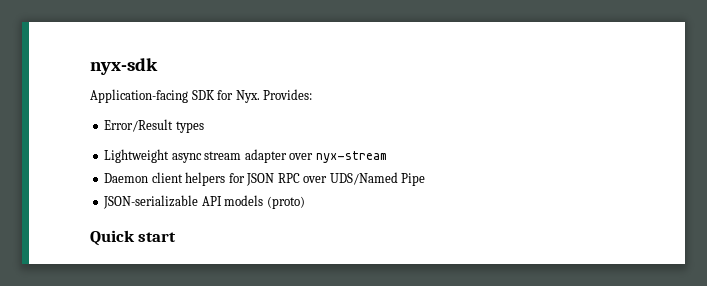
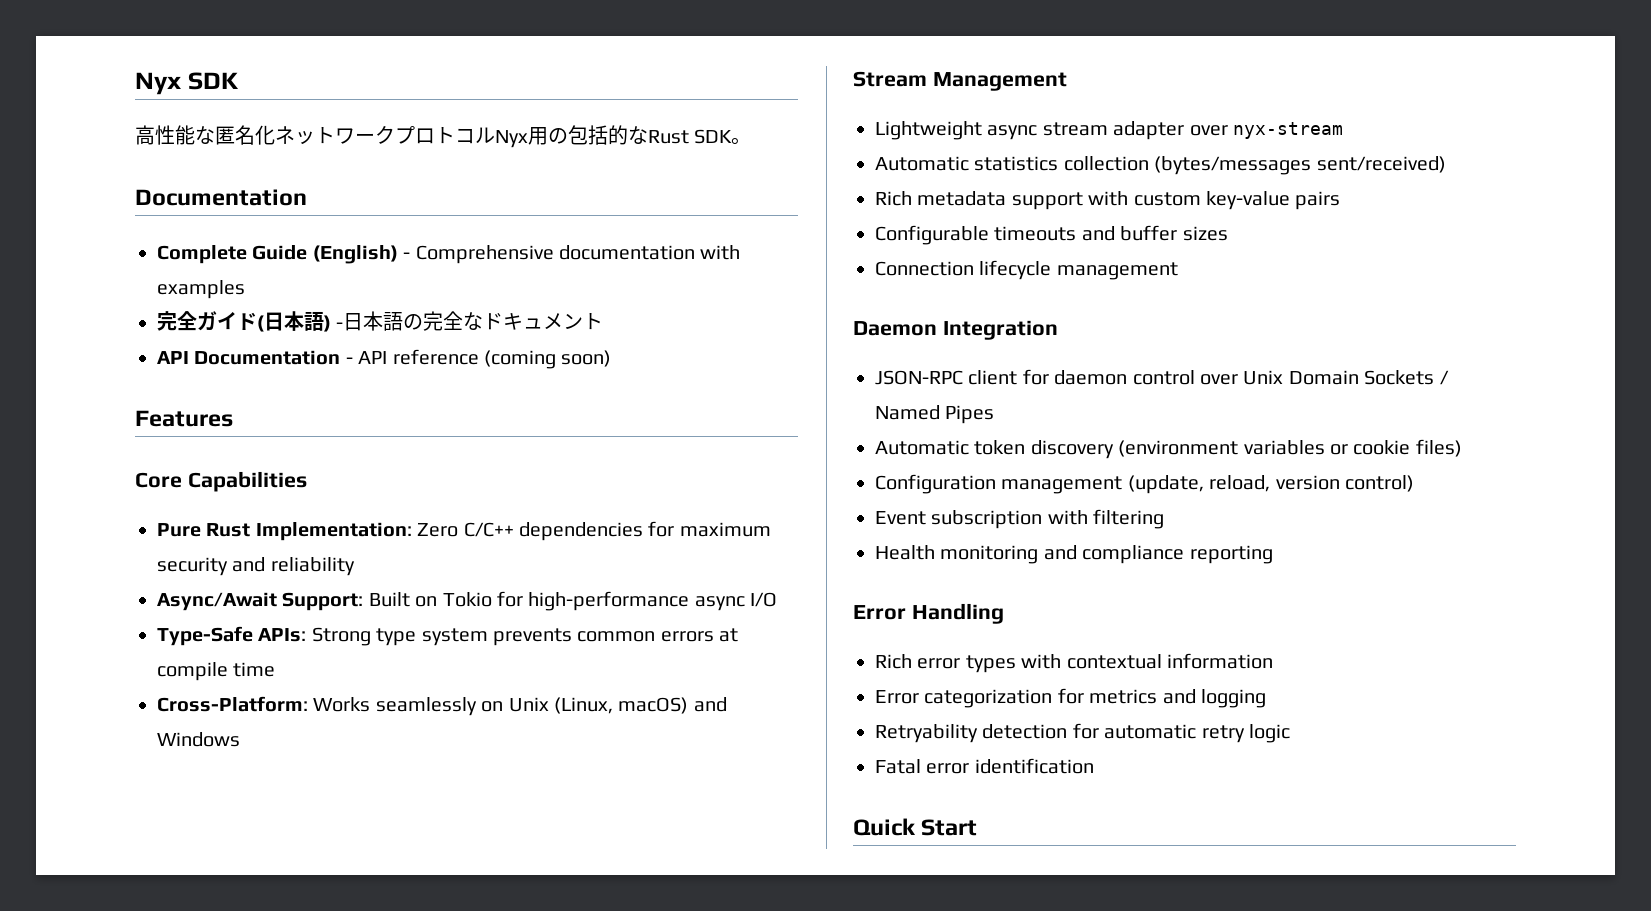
[90,58,158,75] [90,89,313,103] [104,119,204,133] nyx-sdk // Application-facing SDK for Nyx. Provides: // Error/Result types -> [135,72,239,95] [135,125,752,148] [135,189,307,206] [157,245,741,264] [157,280,245,299] [157,311,604,332] [157,349,612,369] [135,410,233,427] [135,471,307,492] [157,521,771,541] [157,557,355,576] [157,591,778,611] [157,626,739,646] [157,662,276,681] [157,696,727,716] [157,732,240,747] [853,71,1067,91] Nyx SDK // 高性能な匿名化ネットワークプロトコルNyx用の包括的なRust SDK。 // Documentation // Complete Guide (English) - Comprehensive documentation with examples // 完全ガイド(日本語) -日本語の完全なドキュメント // API Documentation - API reference (coming soon) // Features // Core Capabilities // Pure Rust Implementation: Zero C/C++ dependencies for maximum security and reliability // Async/Await Support: Built on Tokio for high-performance async I/O // Type-Safe APIs: Strong type system prevents common errors at compile time // Cross-Platform: Works seamlessly on Unix (Linux, macOS) and Windows // Stream Management
[104,172,426,186] [103,195,305,209] Daemon client helpers for JSON RPC over UDS/Named Pipe // JSON-serializable API models (proto) -> [875,156,1446,175] [875,191,1341,210] [875,225,1228,245] [875,260,1178,280] [853,320,1058,340] [875,369,1449,385] [875,405,995,424] [875,439,1462,459] [875,474,1414,494] [875,509,1165,529] [875,545,1273,564] [853,603,1004,624] [875,653,1273,673] [875,688,1266,708] [875,723,1290,743] [875,758,1094,774] Automatic statistics collection (bytes/messages sent/received) // Rich metadata support with custom key-value pairs // Configurable timeouts and buffer sizes // Connection lifecycle management // Daemon Integration // JSON-RPC client for daemon control over Unix Domain Sockets / Named Pipes // Automatic token discovery (environment variables or cookie files) // Configuration management (update, reload, version control) // Event subscription with filtering // Health monitoring and compliance reporting // Error Handling // Rich error types with contextual information // Error categorization for metrics and logging // Retryability detection for automatic retry logic // Fatal error identification
[138,232,177,242] start -> [921,819,978,836] Start

